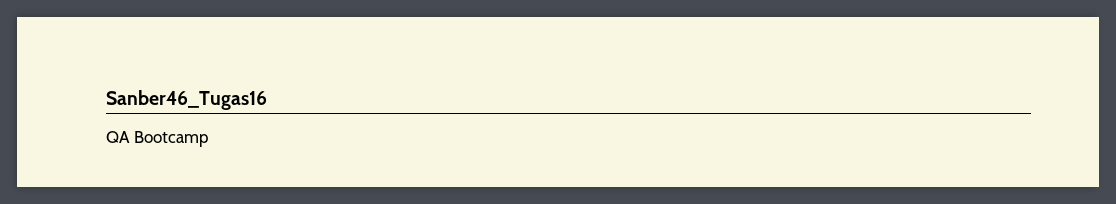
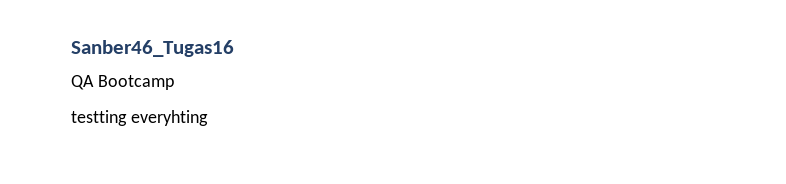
(208, 139) none -> [71,110,208,126] // testting everyhting

